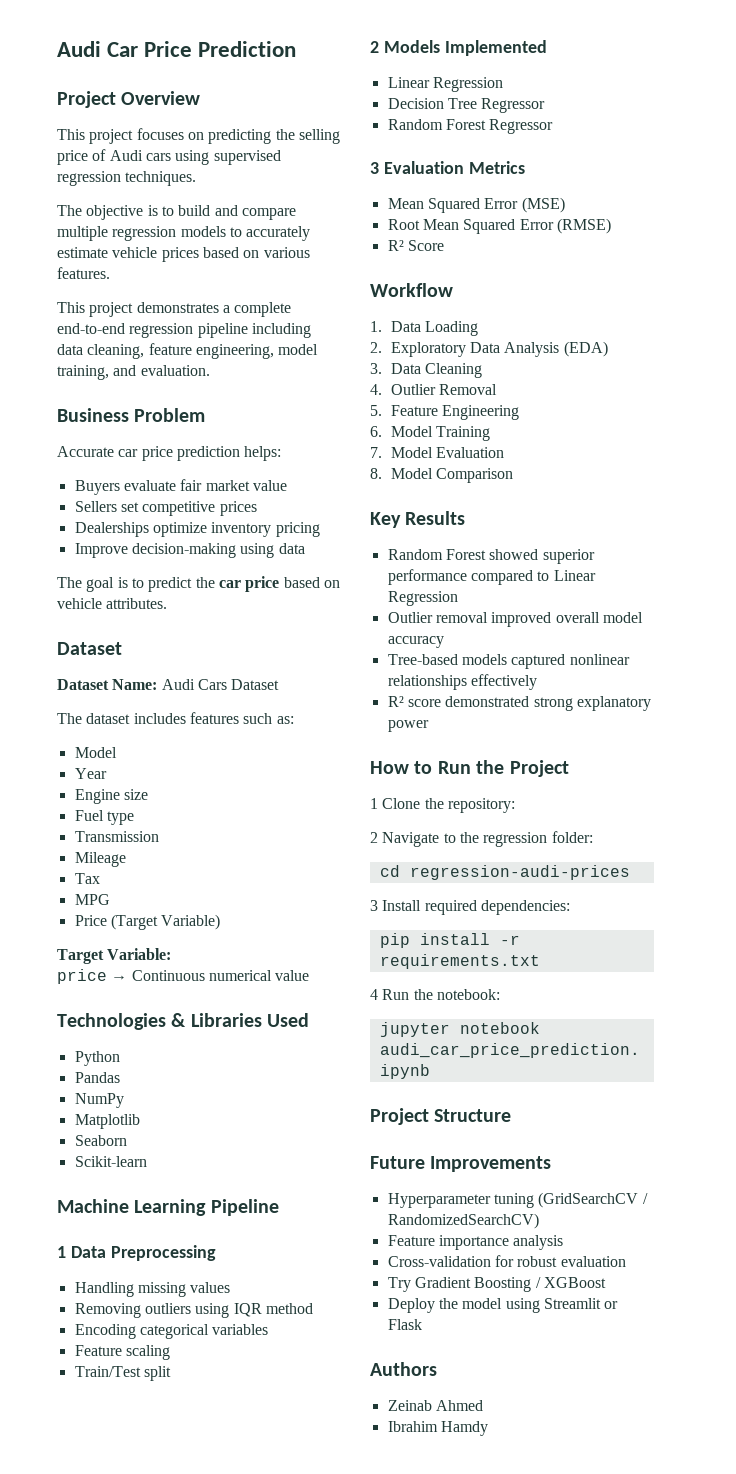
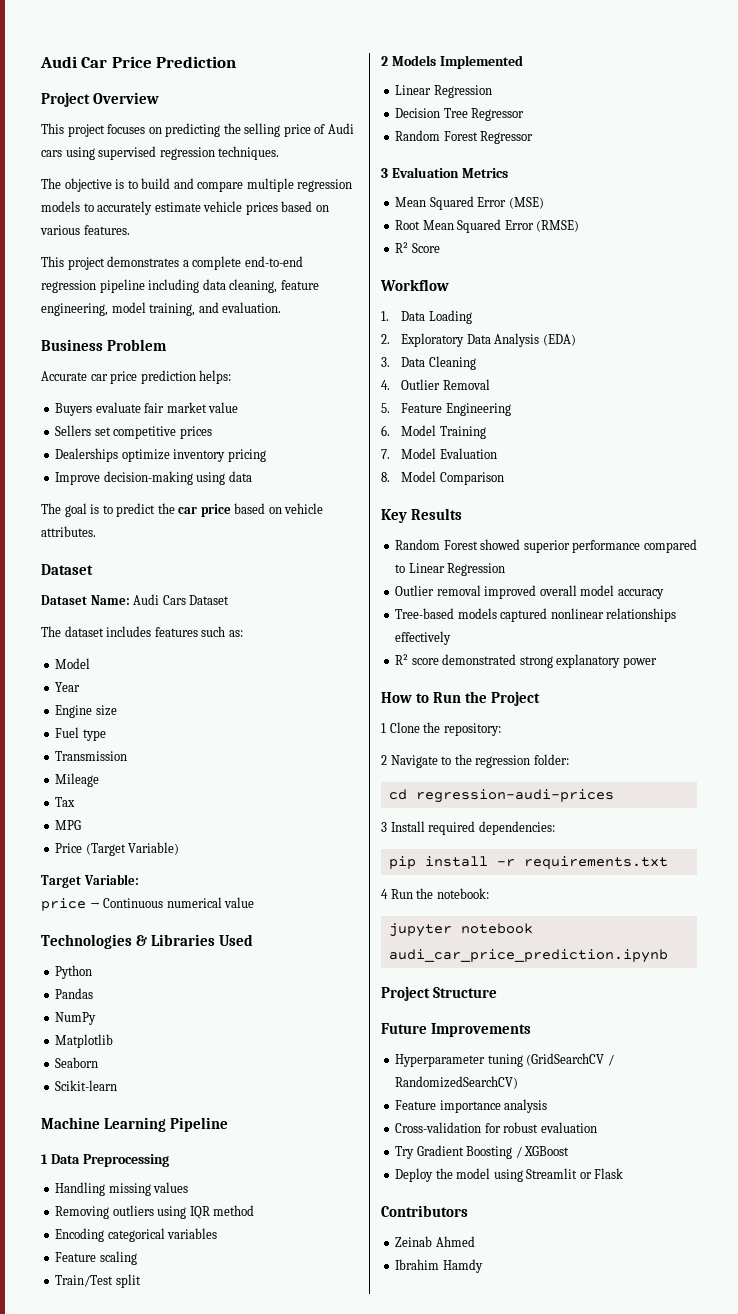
[370,1362,437,1376] Authors -> [381,1205,468,1217] Contributors

